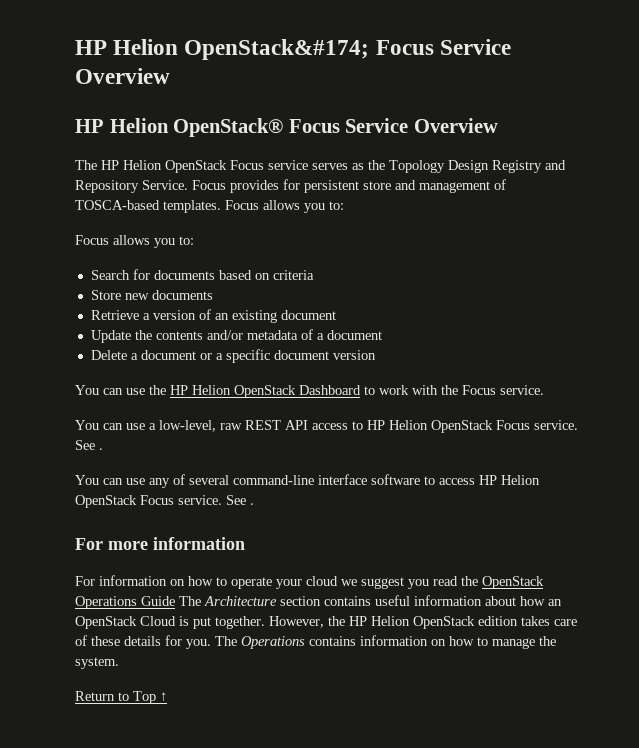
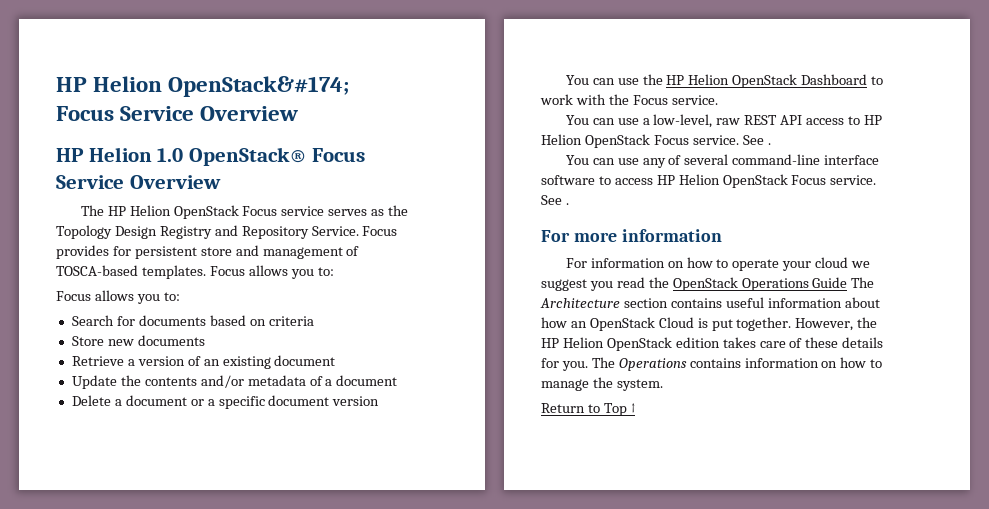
(169, 125) none -> [157,148,184,162] 1.0

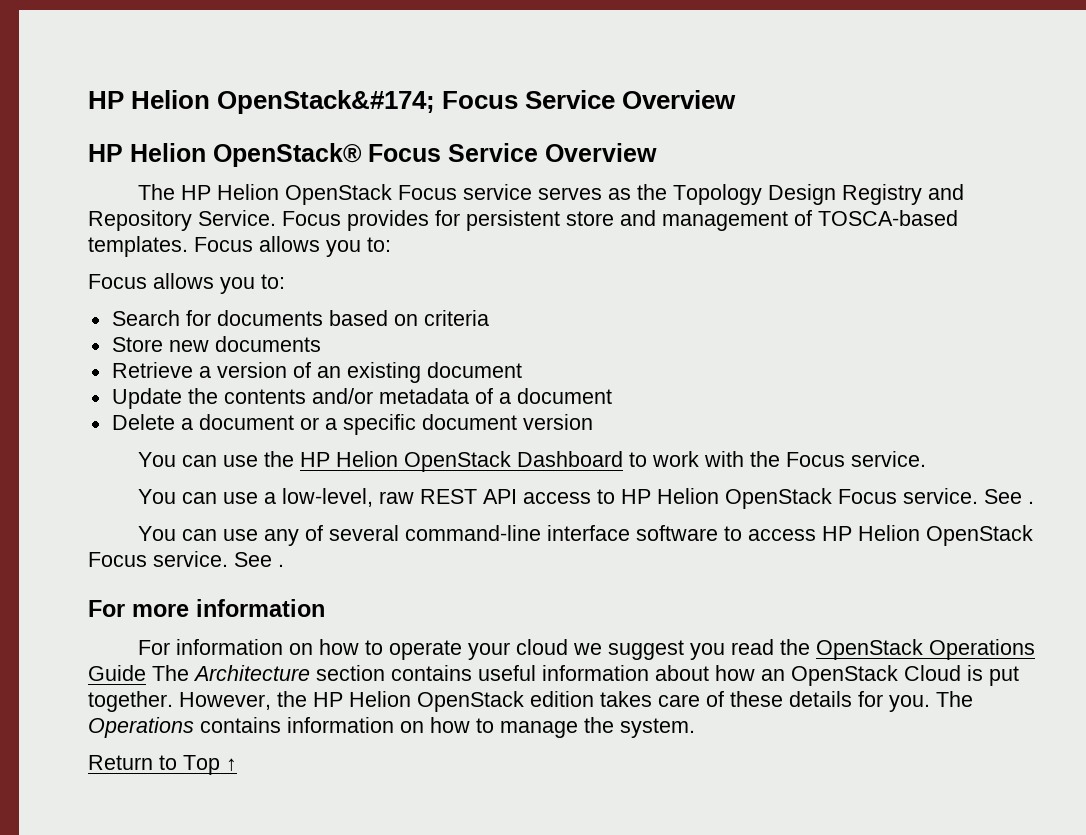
[157,148,184,162] 1.0 -> (206, 152) none

